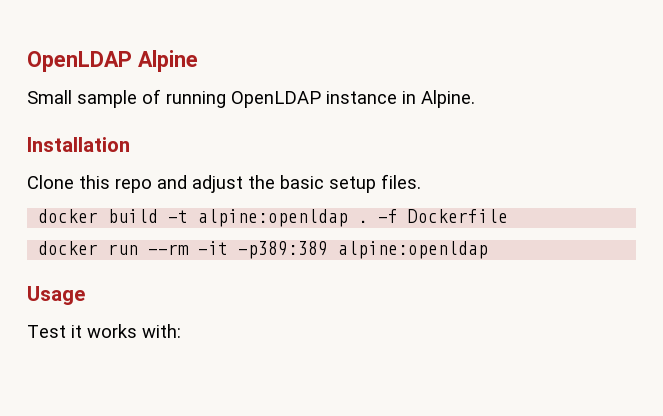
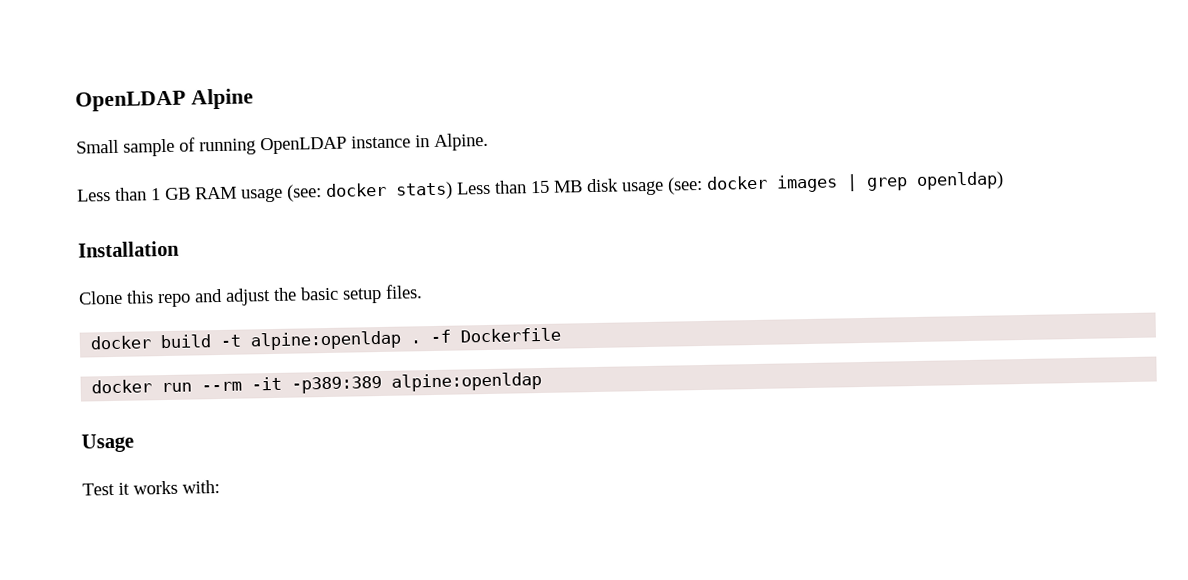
(475, 99) none -> [77,171,1004,203] // Less than 1 GB RAM usage (see: docker stats) Less than 15 MB disk usage (see: docker images | grep openldap)

